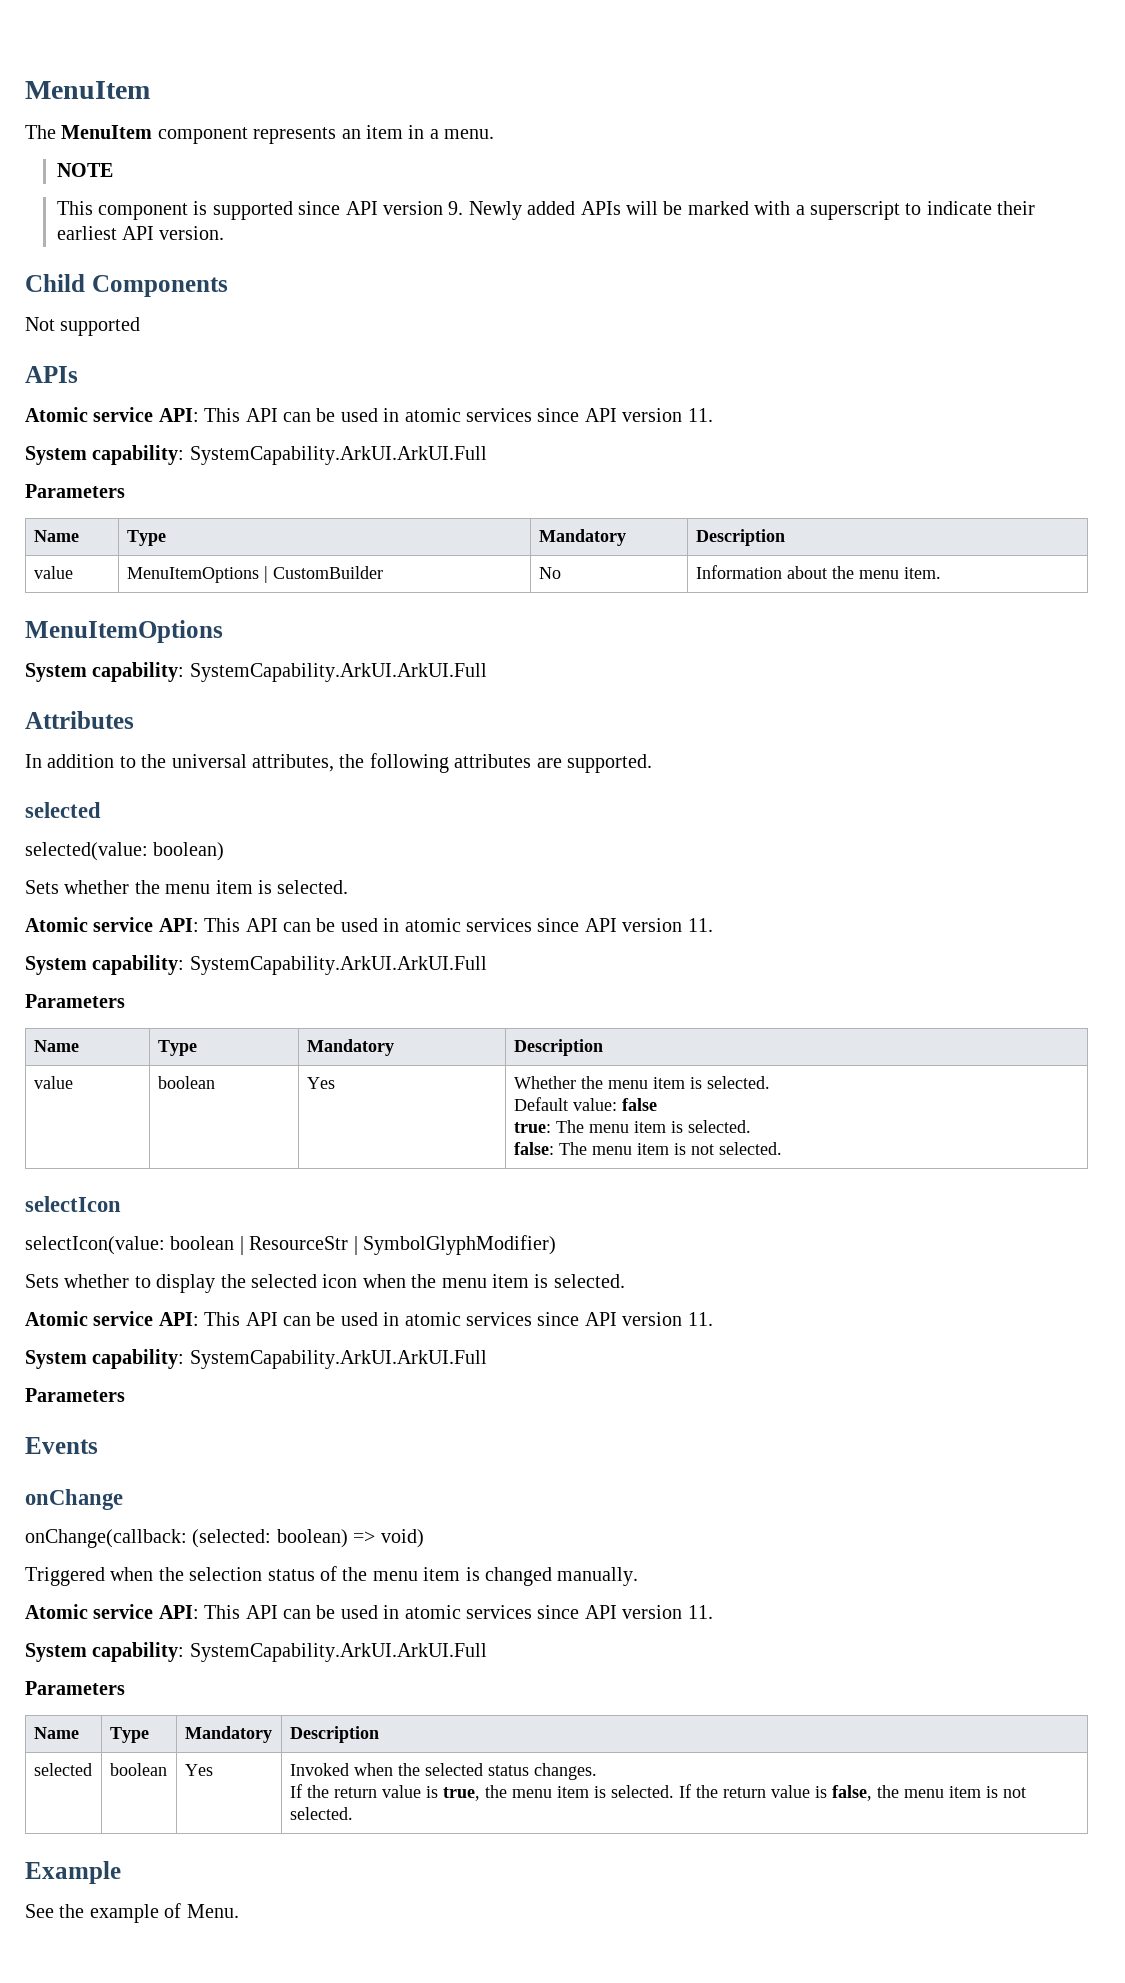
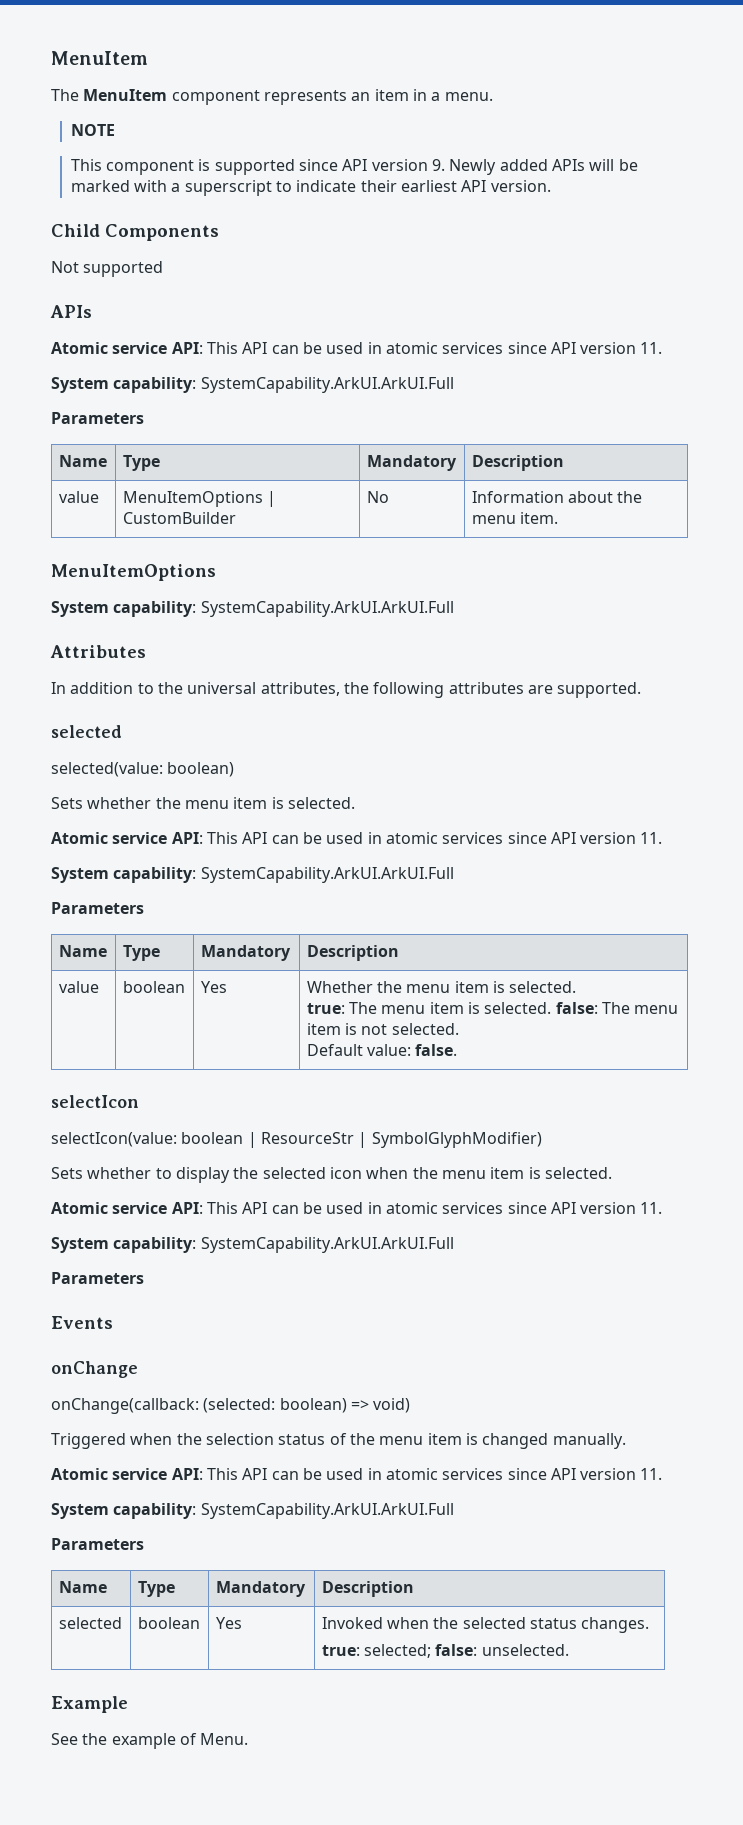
[513,1097,657,1111] // Default value: false -> (577, 987) none
(751, 1126) // -> (552, 1008) none
(782, 1148) none -> [306,1044,458,1056] // Default value: false.
[289,1784,1026,1801] [289,1807,353,1820] If the return value is true, the menu item is selected. If the return value is false, the menu item is not selected. -> [321,1644,569,1658] true: selected; false: unselected.

